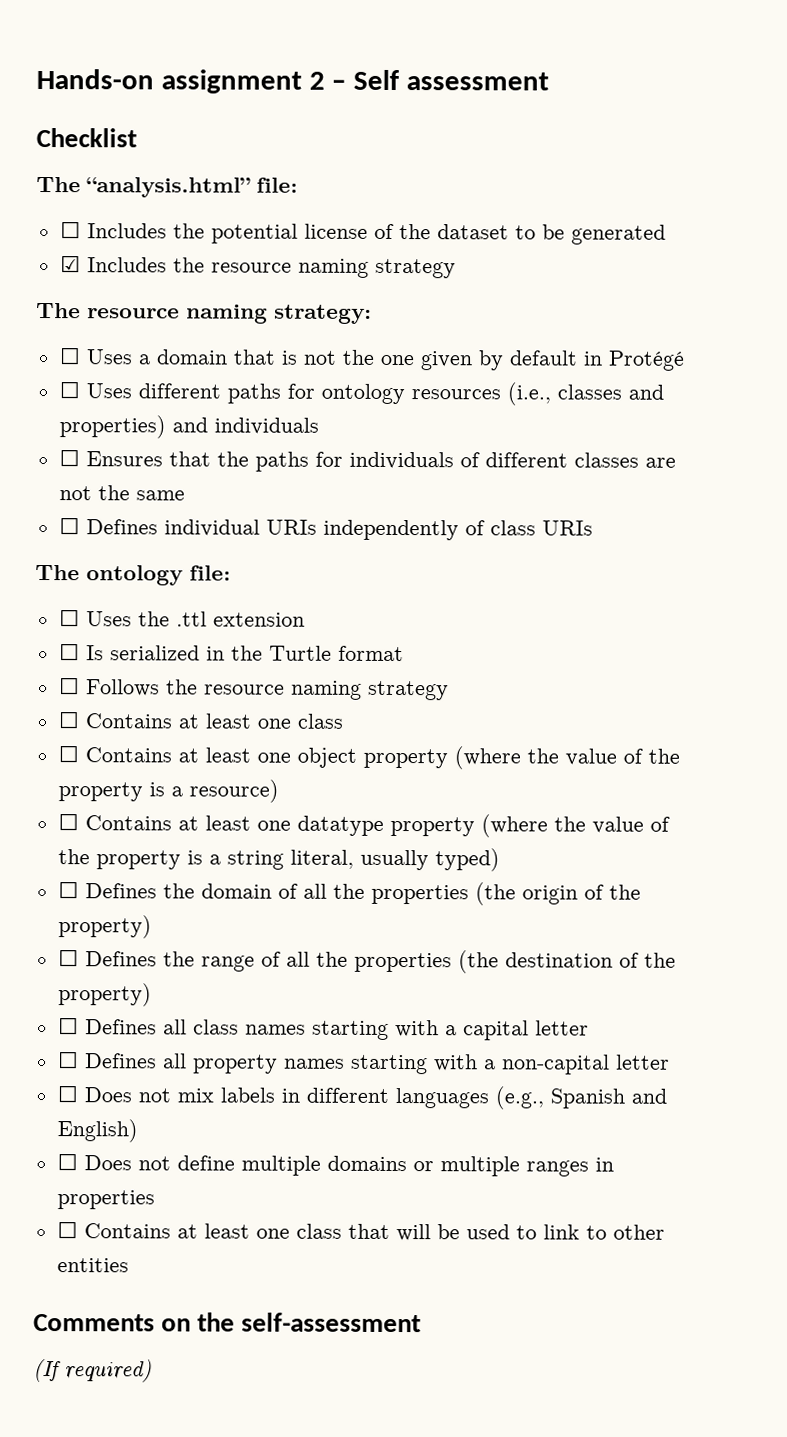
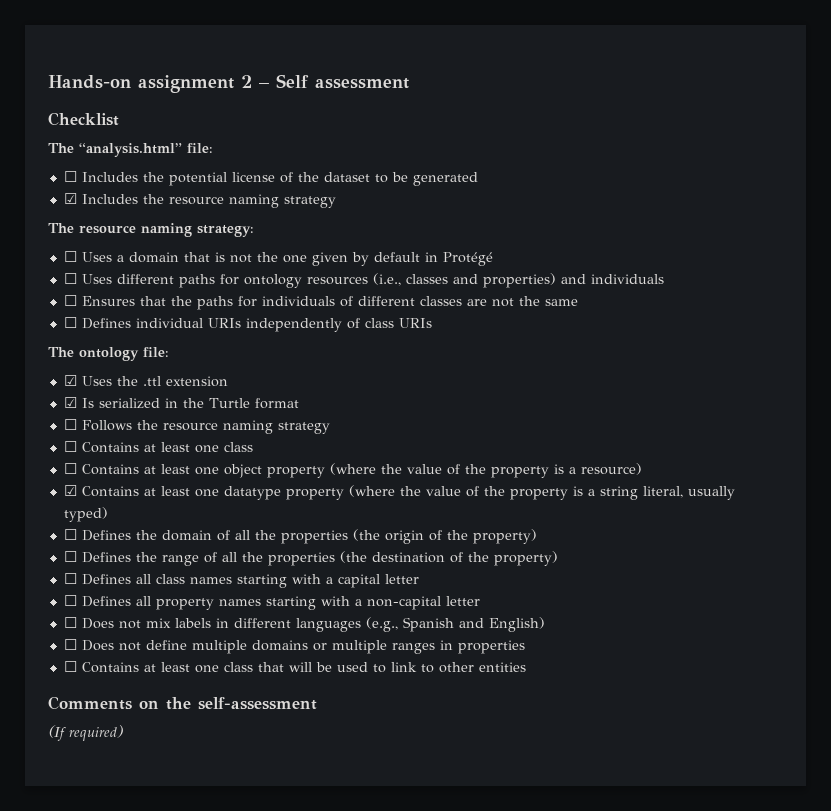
[58,609,80,627] ☐ -> [63,375,77,386] ☑
[58,643,80,661] ☐ -> [63,397,77,408] ☑
[57,813,79,831] ☐ -> [63,485,77,496] ☑

